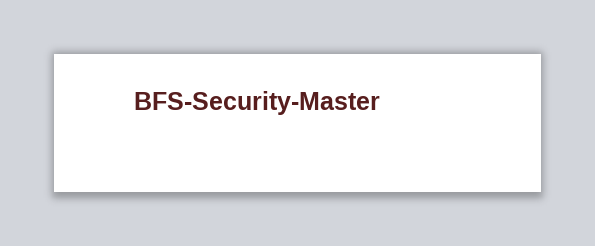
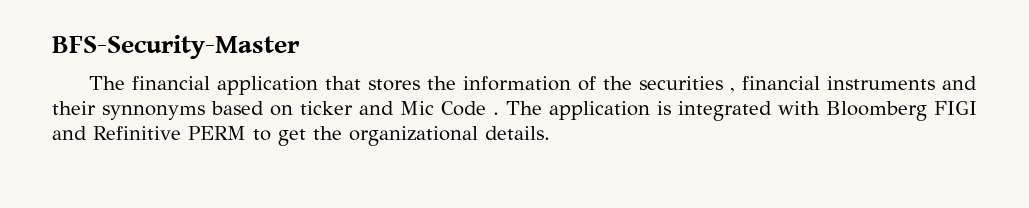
(380, 103) none -> [89,76,978,95] [52,101,977,121] [52,126,550,146] // The financial application that stores the information of the securities , financial instruments and their synnonyms based on ticker and Mic Code . The application is integrated with Bloomberg FIGI and Refinitive PERM to get the organizational details.

